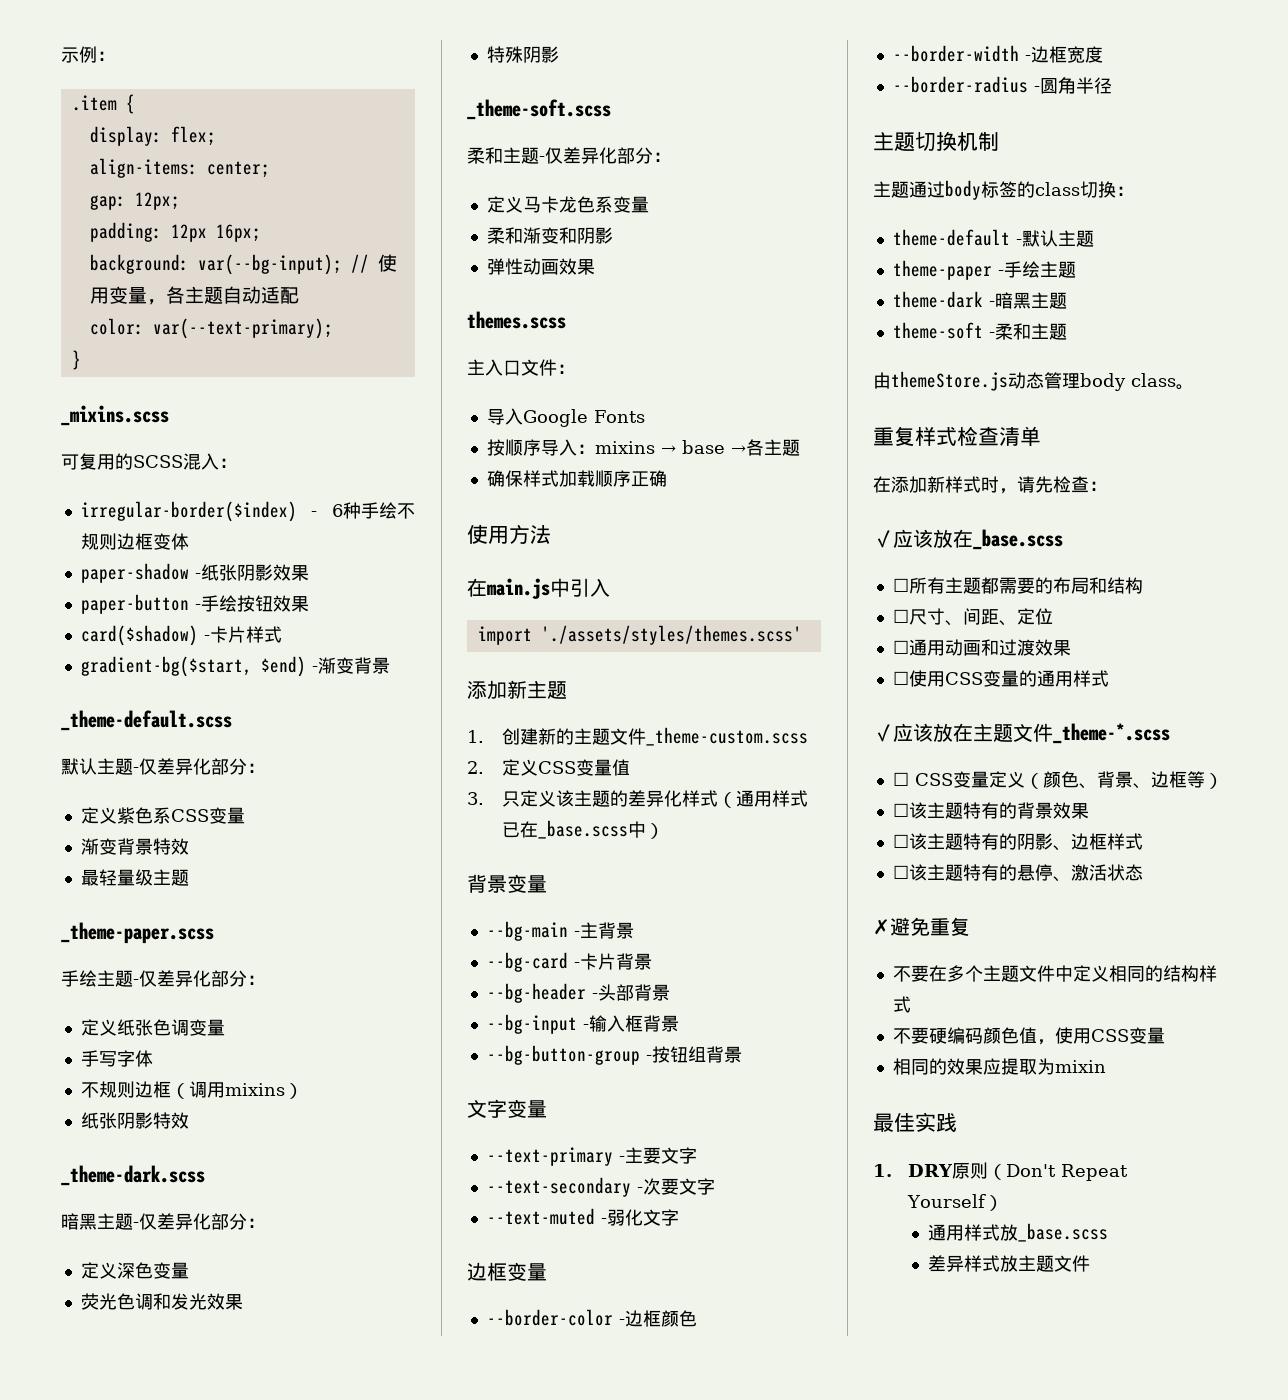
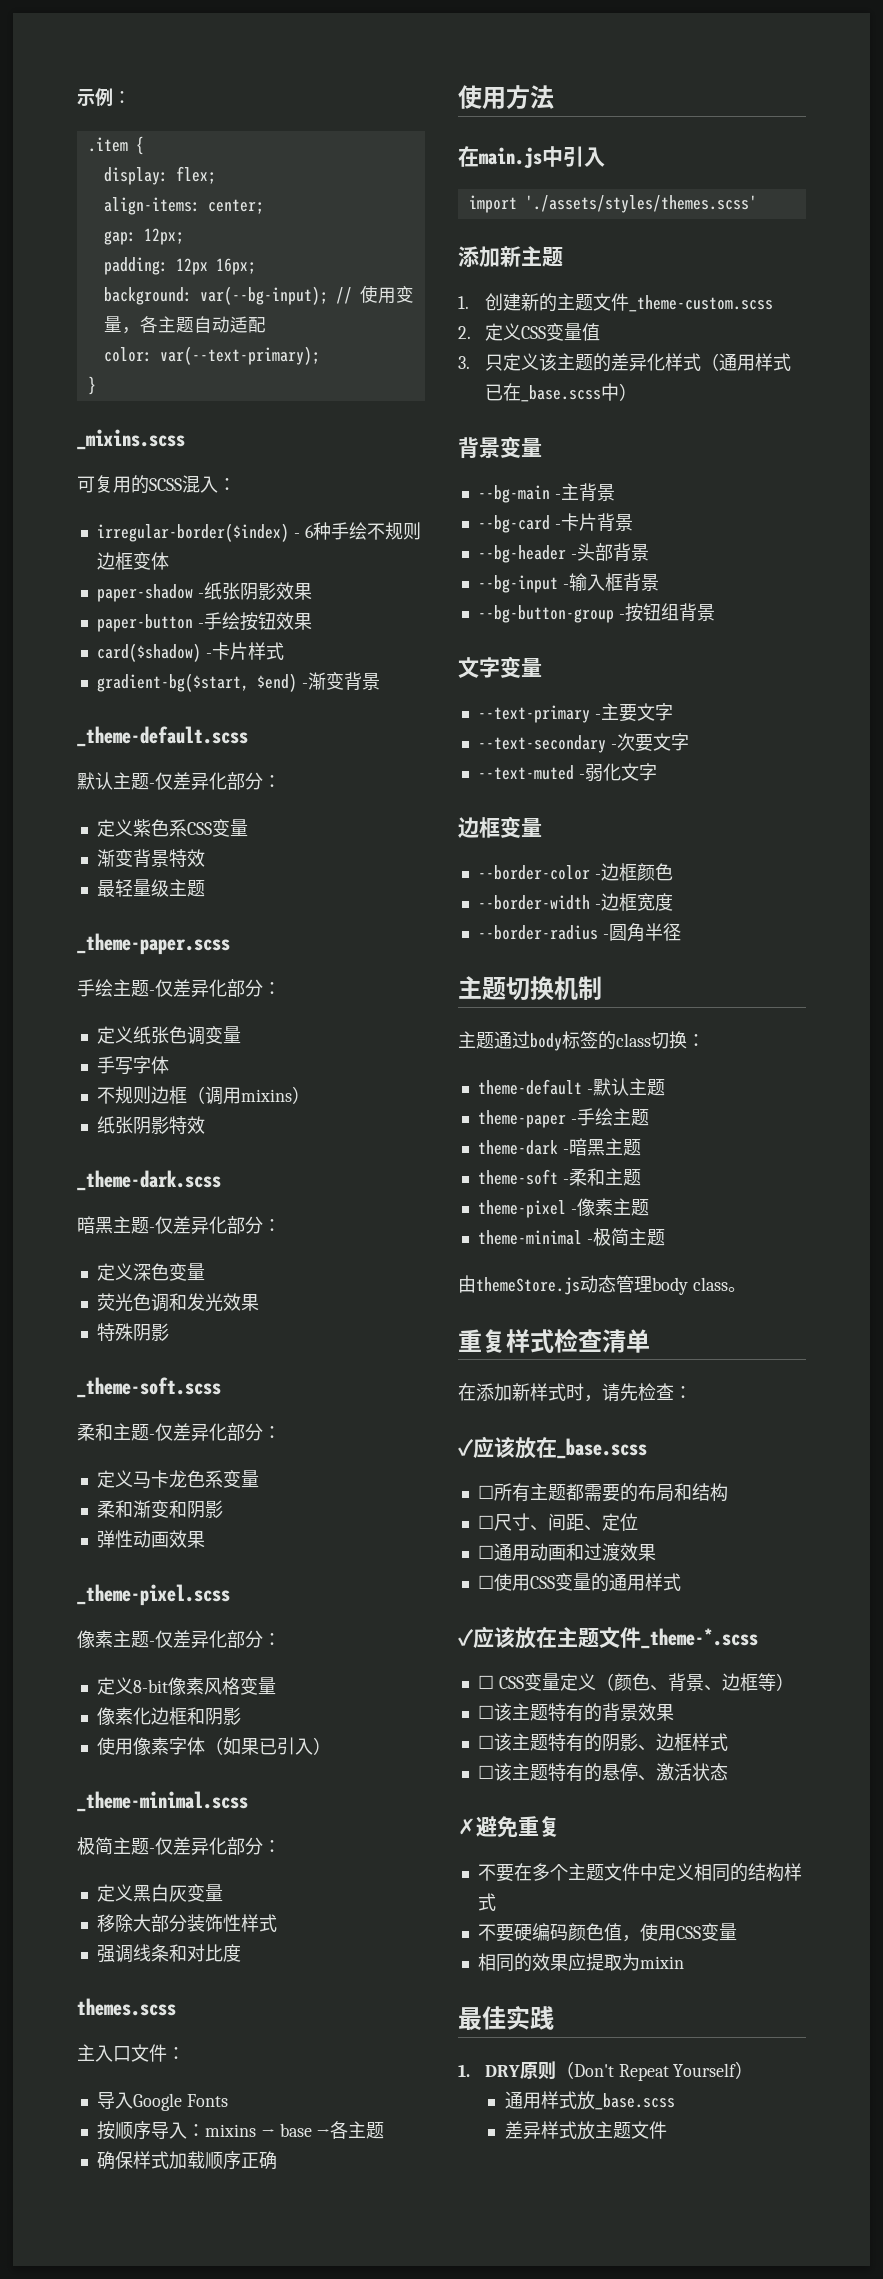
(595, 267) none -> [77,1584,230,1606] [77,1630,281,1648] [96,1677,276,1695] [96,1707,241,1725] [96,1737,331,1755] [77,1791,248,1812] [77,1837,281,1855] [96,1884,223,1902] [96,1914,277,1932] [96,1944,241,1963] // _theme-pixel.scss // 像素主题-仅差异化部分： // 定义8-bit像素风格变量 // 像素化边框和阴影 // 使用像素字体（如果已引入） // _theme-minimal.scss // 极简主题-仅差异化部分： // 定义黑白灰变量 // 移除大部分装饰性样式 // 强调线条和对比度
(1067, 331) none -> [477,1198,649,1218] [477,1228,665,1246] // theme-pixel -像素主题 // theme-minimal -极简主题

